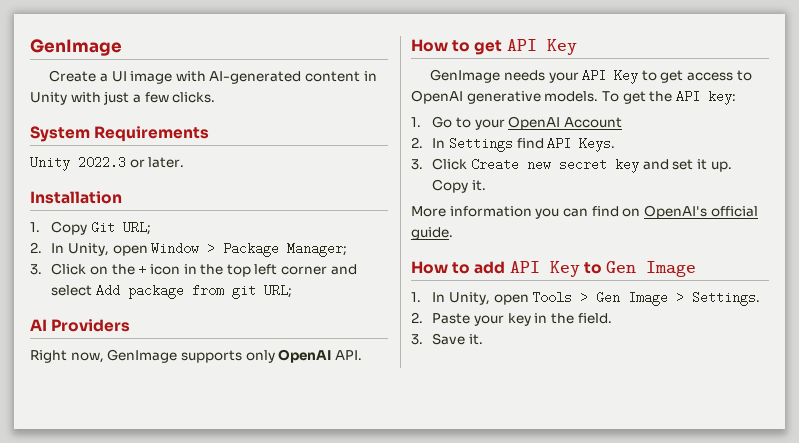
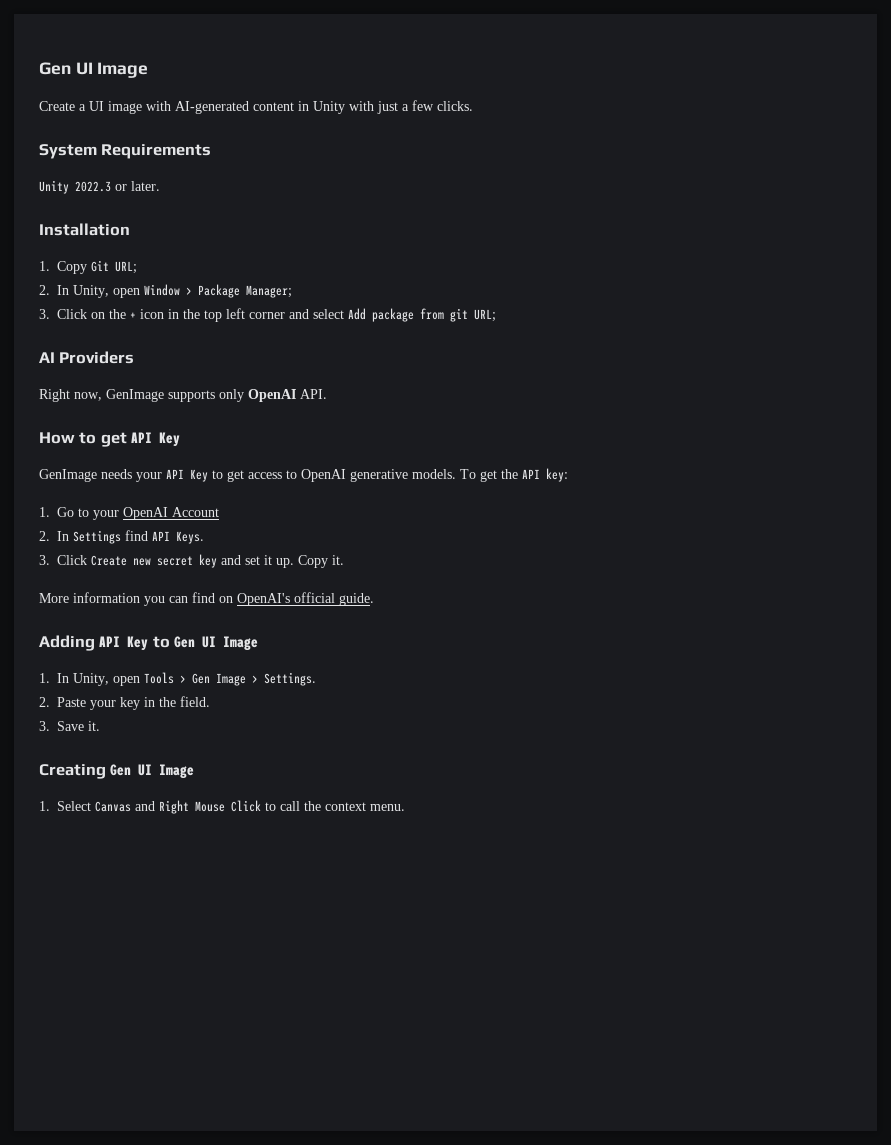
[30,39,122,56] GenImage -> [39,62,149,78] Gen UI Image
[411,261,506,274] How to add -> [39,635,95,651] Adding
(636, 267) none -> [202,636,217,648] UI
(483, 339) none -> [39,764,195,779] [39,800,405,814] // Creating Gen UI Image // 1. Select Canvas and Right Mouse Click to call the context menu.

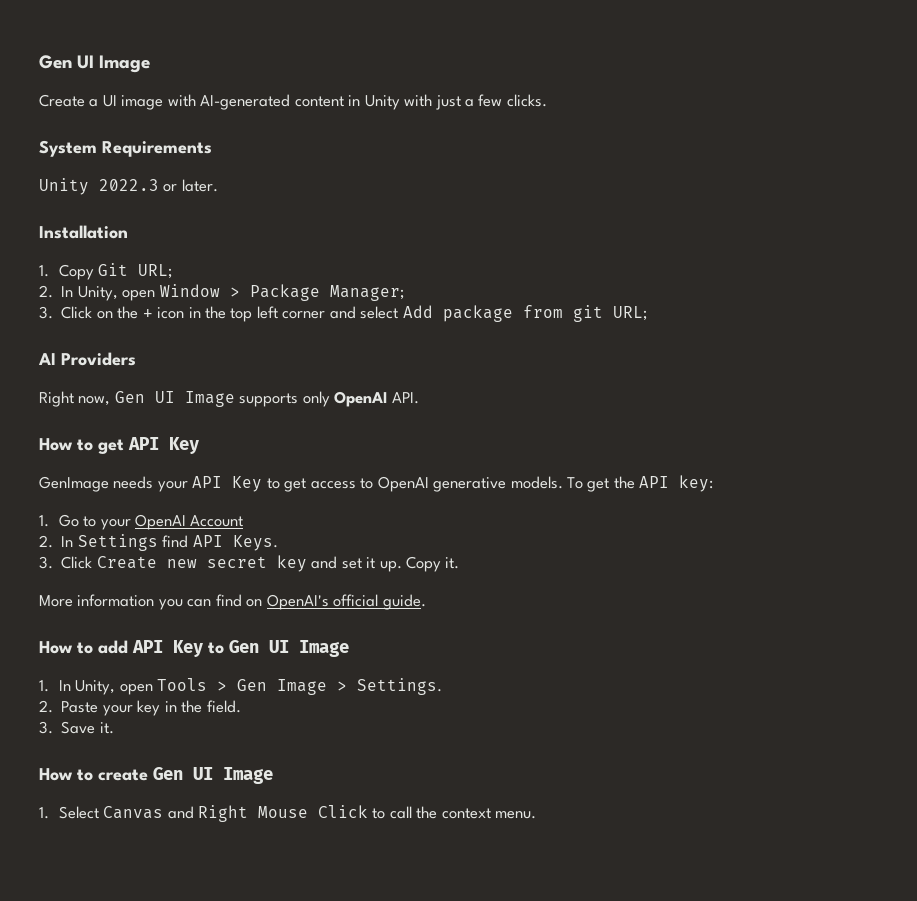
[106,389,164,402] GenImage -> [114,391,235,407] Gen UI Image
[39,635,95,651] Adding -> [39,640,128,654] How to add
[39,764,106,779] Creating -> [39,768,148,781] How to create

